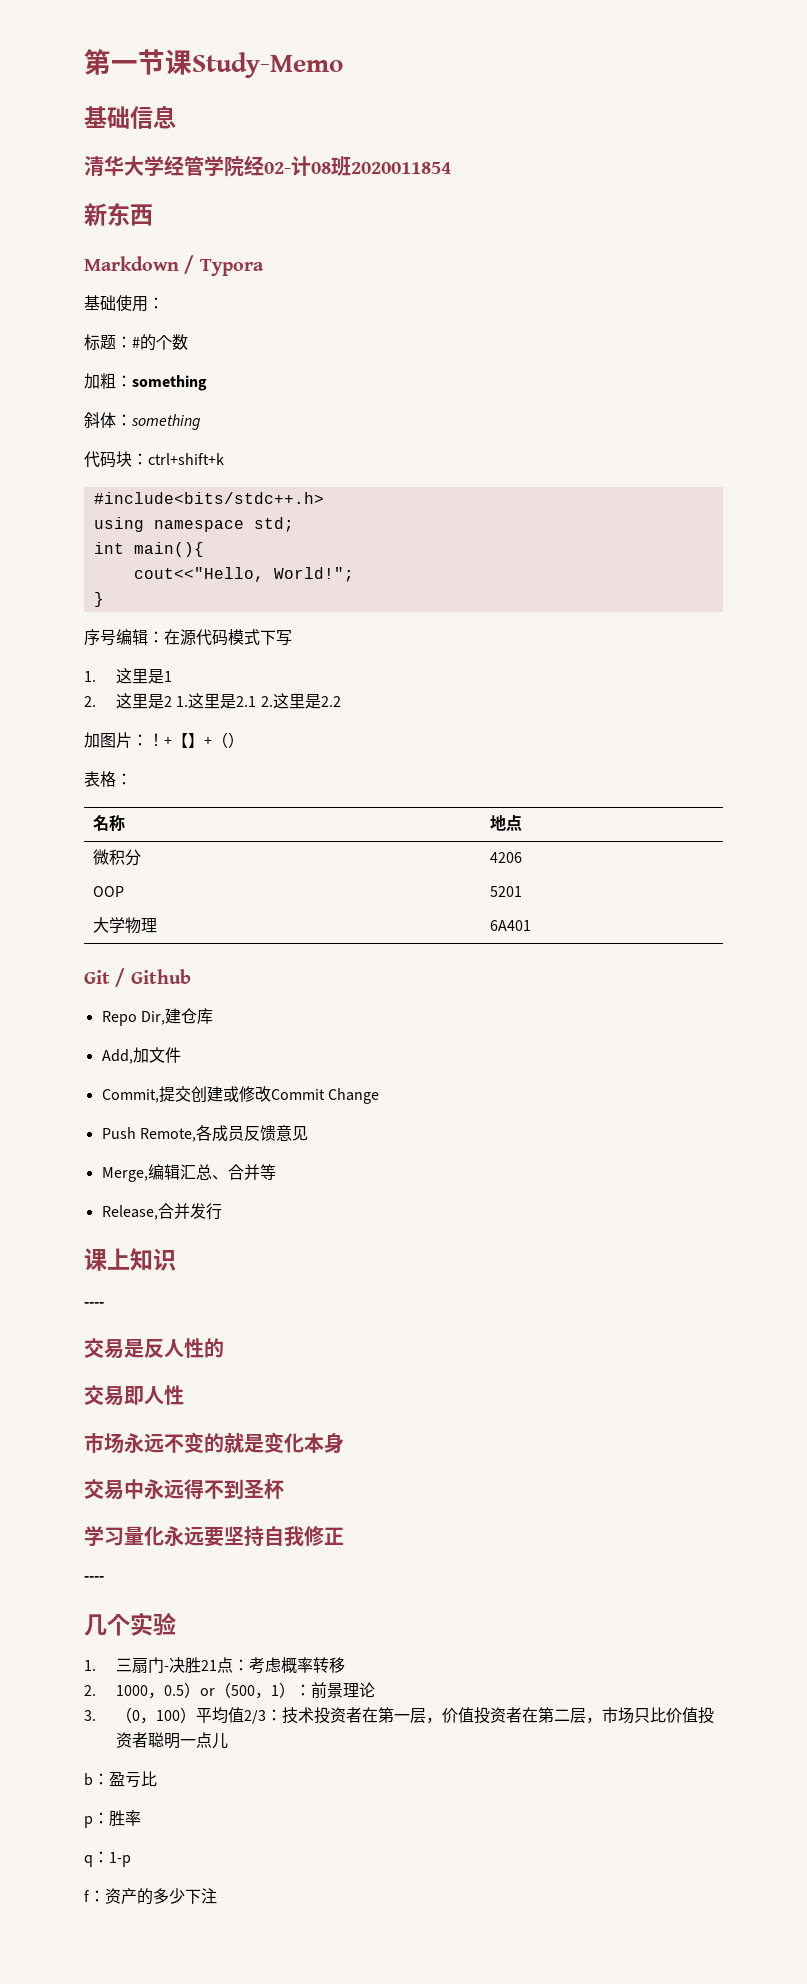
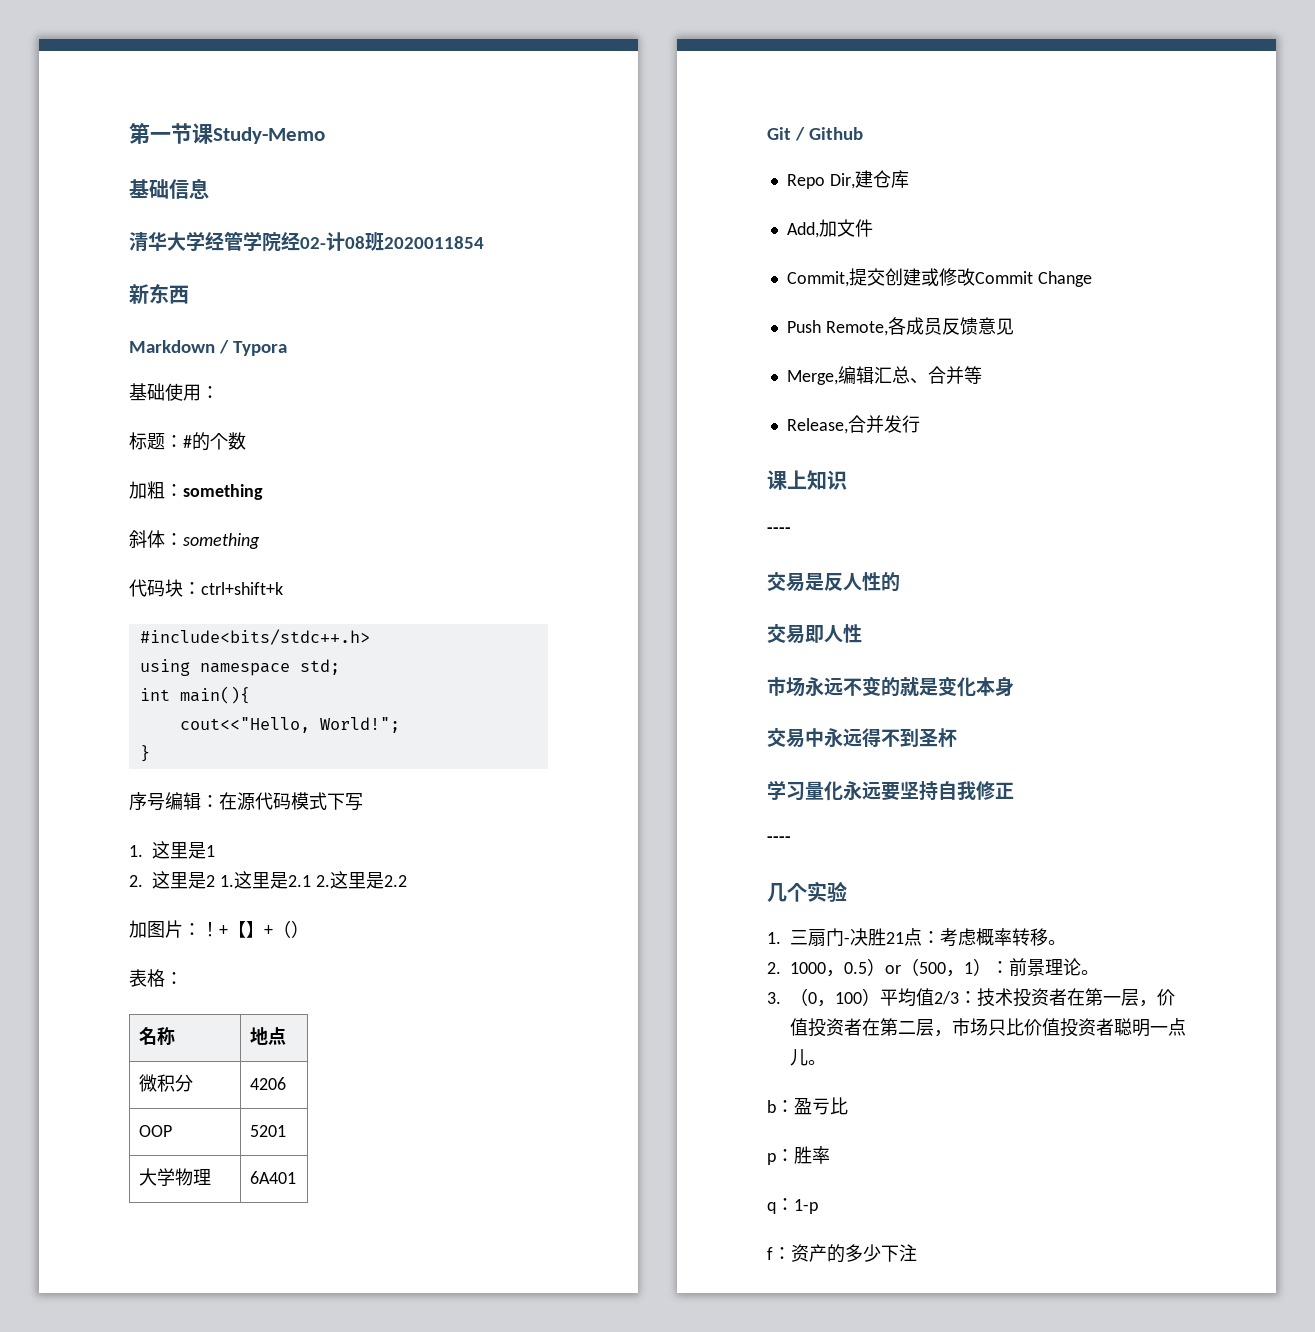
(345, 1665) none -> [1048,940,1066,945] 。
(375, 1690) none -> [1081,970,1099,975] 。
(228, 1740) none -> [808,1060,826,1065] 。

